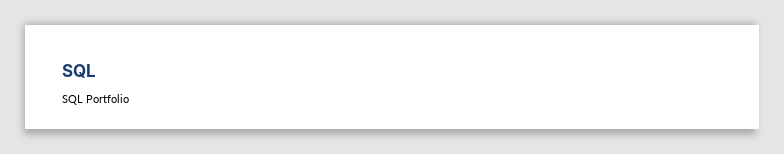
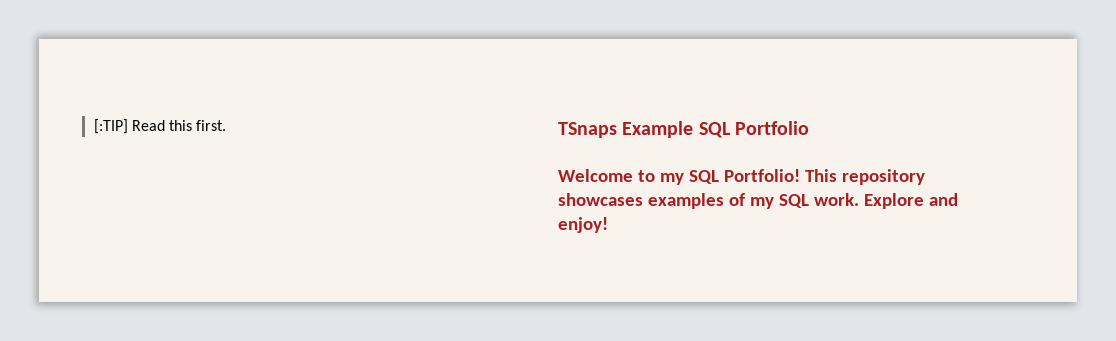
[62,64,96,78] [62,94,129,105] SQL // SQL Portfolio -> [93,119,227,134] [558,121,810,138] [558,169,925,185] [558,193,958,209] [558,217,608,233] [:TIP] Read this first. // TSnaps Example SQL Portfolio // Welcome to my SQL Portfolio! This repository showcases examples of my SQL work. Explore and enjoy!

